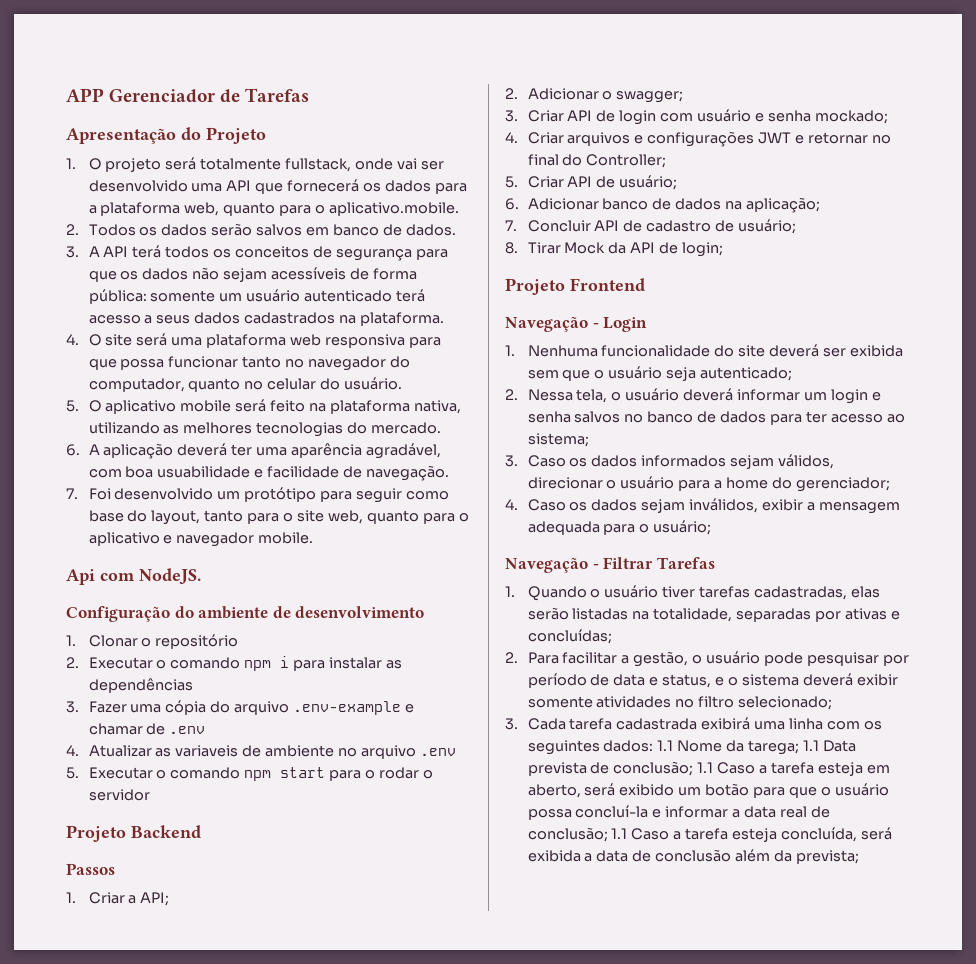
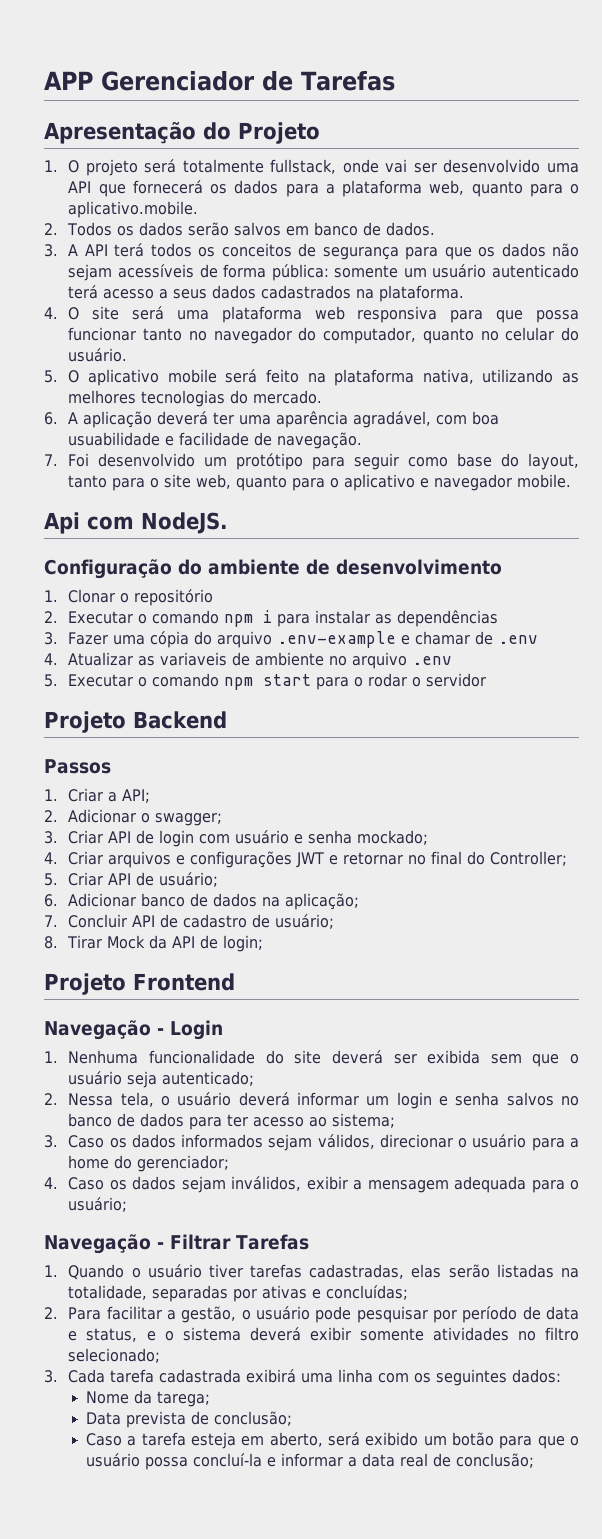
[657,740,674,751] 1.1 -> (562, 1376) //
[803,740,820,751] 1.1 -> (210, 1399) //
[697,762,714,773] 1.1 -> (292, 1418) //
[611,827,892,842] [527,849,859,864] 1.1 Caso a tarefa esteja concluída, será exibida a data de conclusão além da prevista; -> (534, 1460) none

